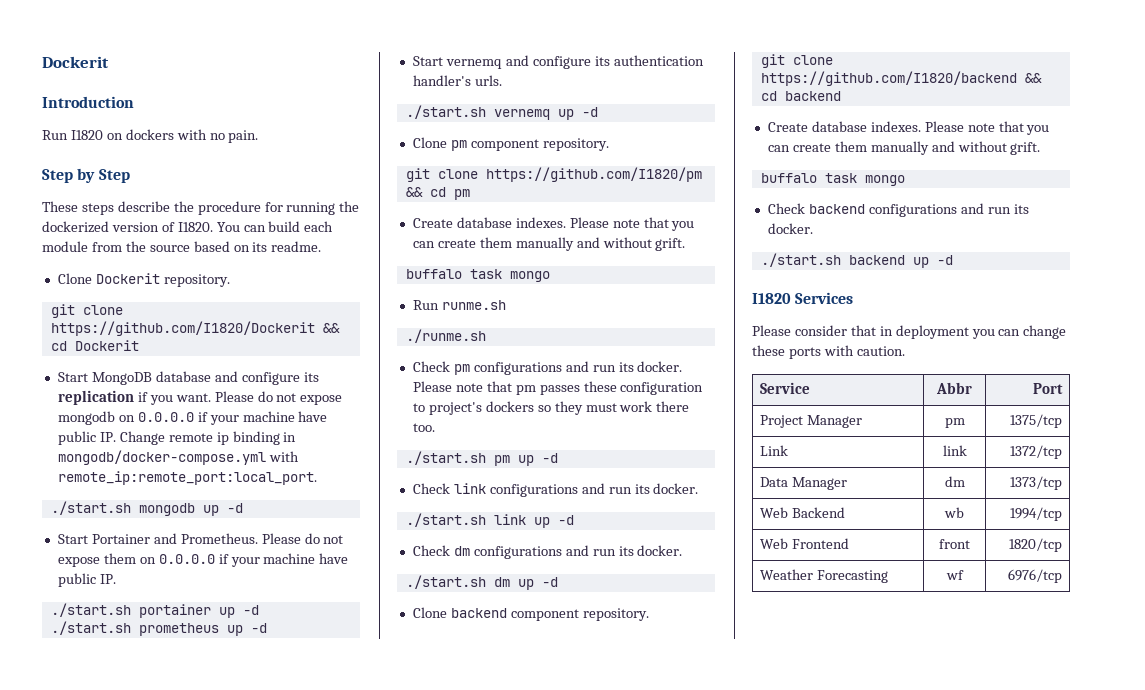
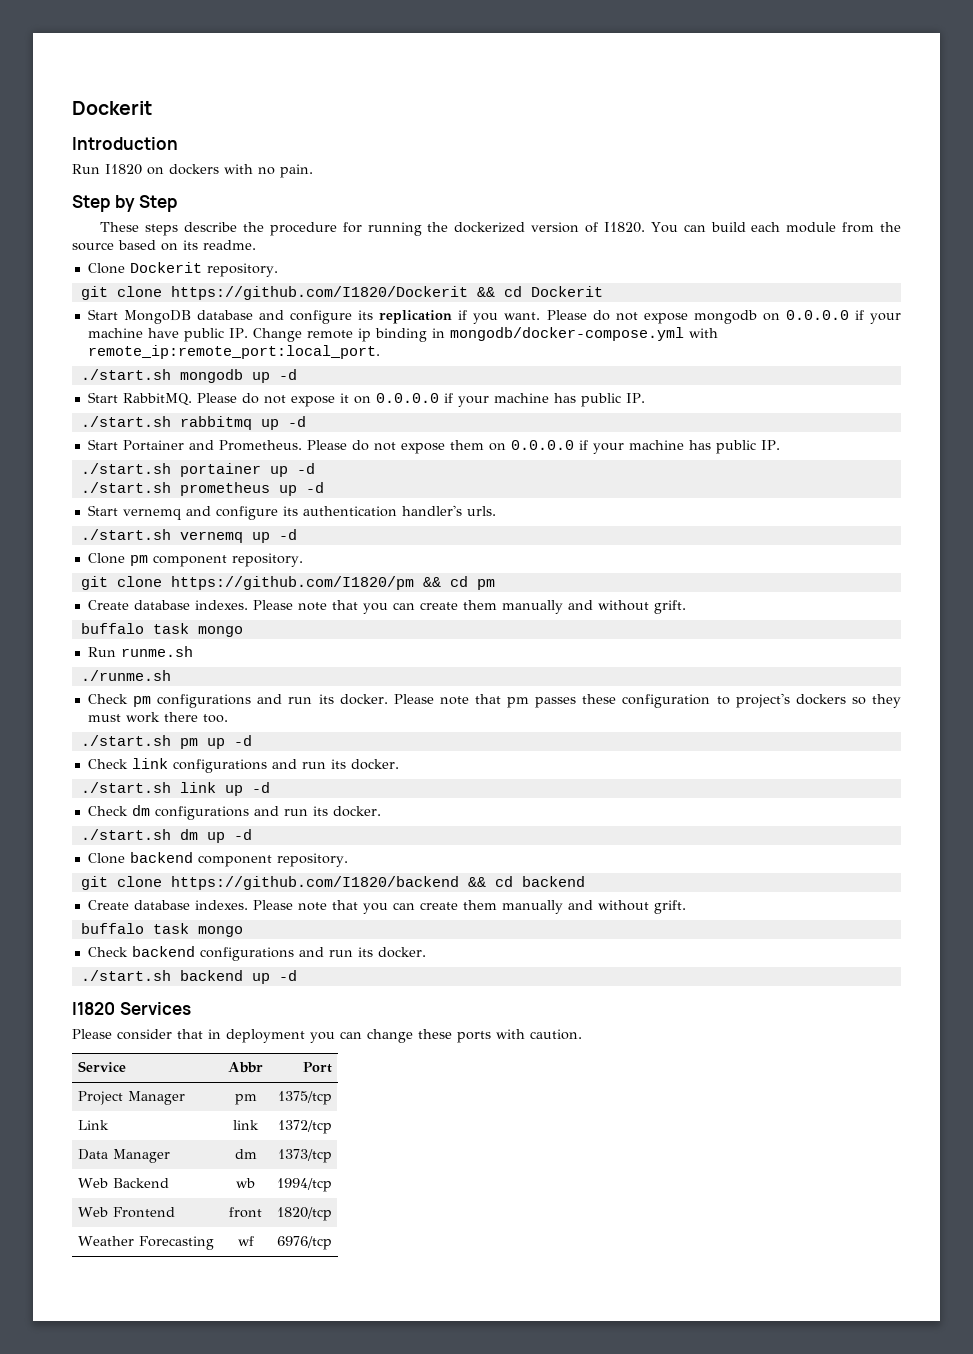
(243, 508) none -> [87,392,645,407] [80,416,306,430] // Start RabbitMQ. Please do not expose it on 0.0.0.0 if your machine has public IP. // ./start.sh rabbitmq up -d
[319,553,349,564] have -> [688,440,711,450] has

